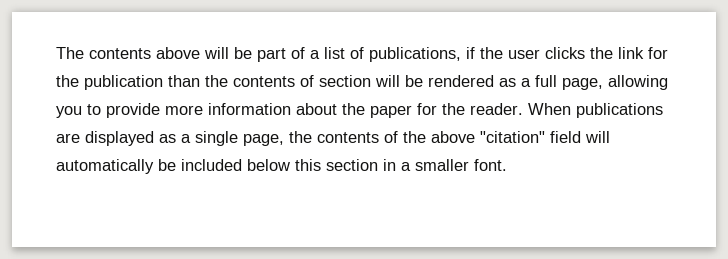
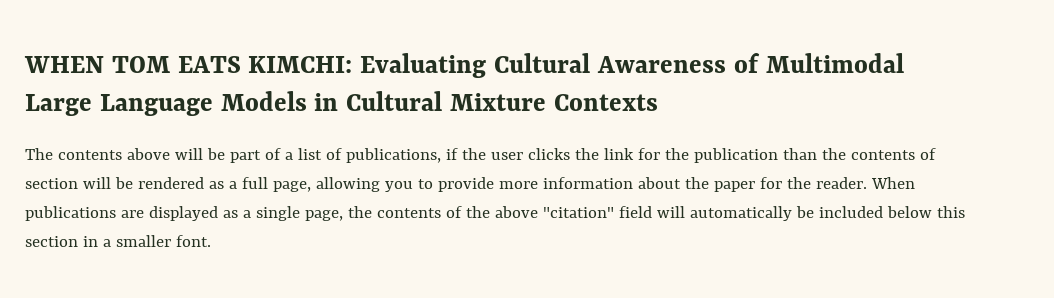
(56, 53) none -> [24,53,904,78] [25,91,658,116] WHEN TOM EATS KIMCHI: Evaluating Cultural Awareness of Multimodal Large Language Models in Cultural Mixture Contexts //

